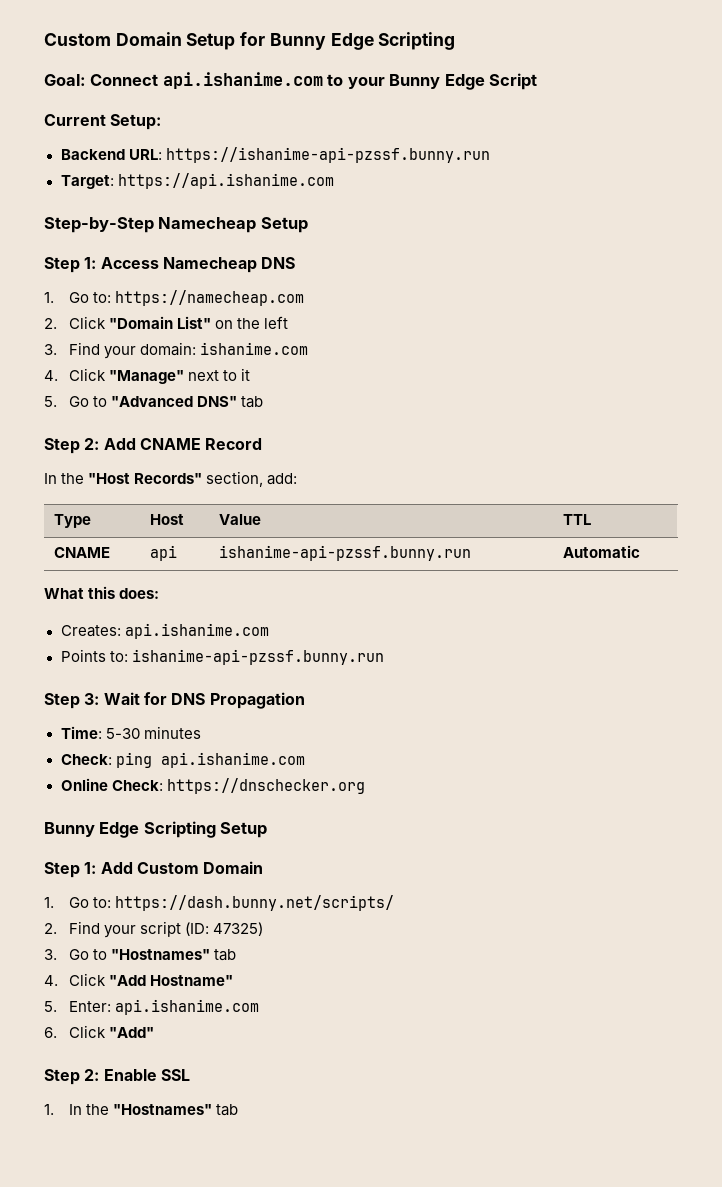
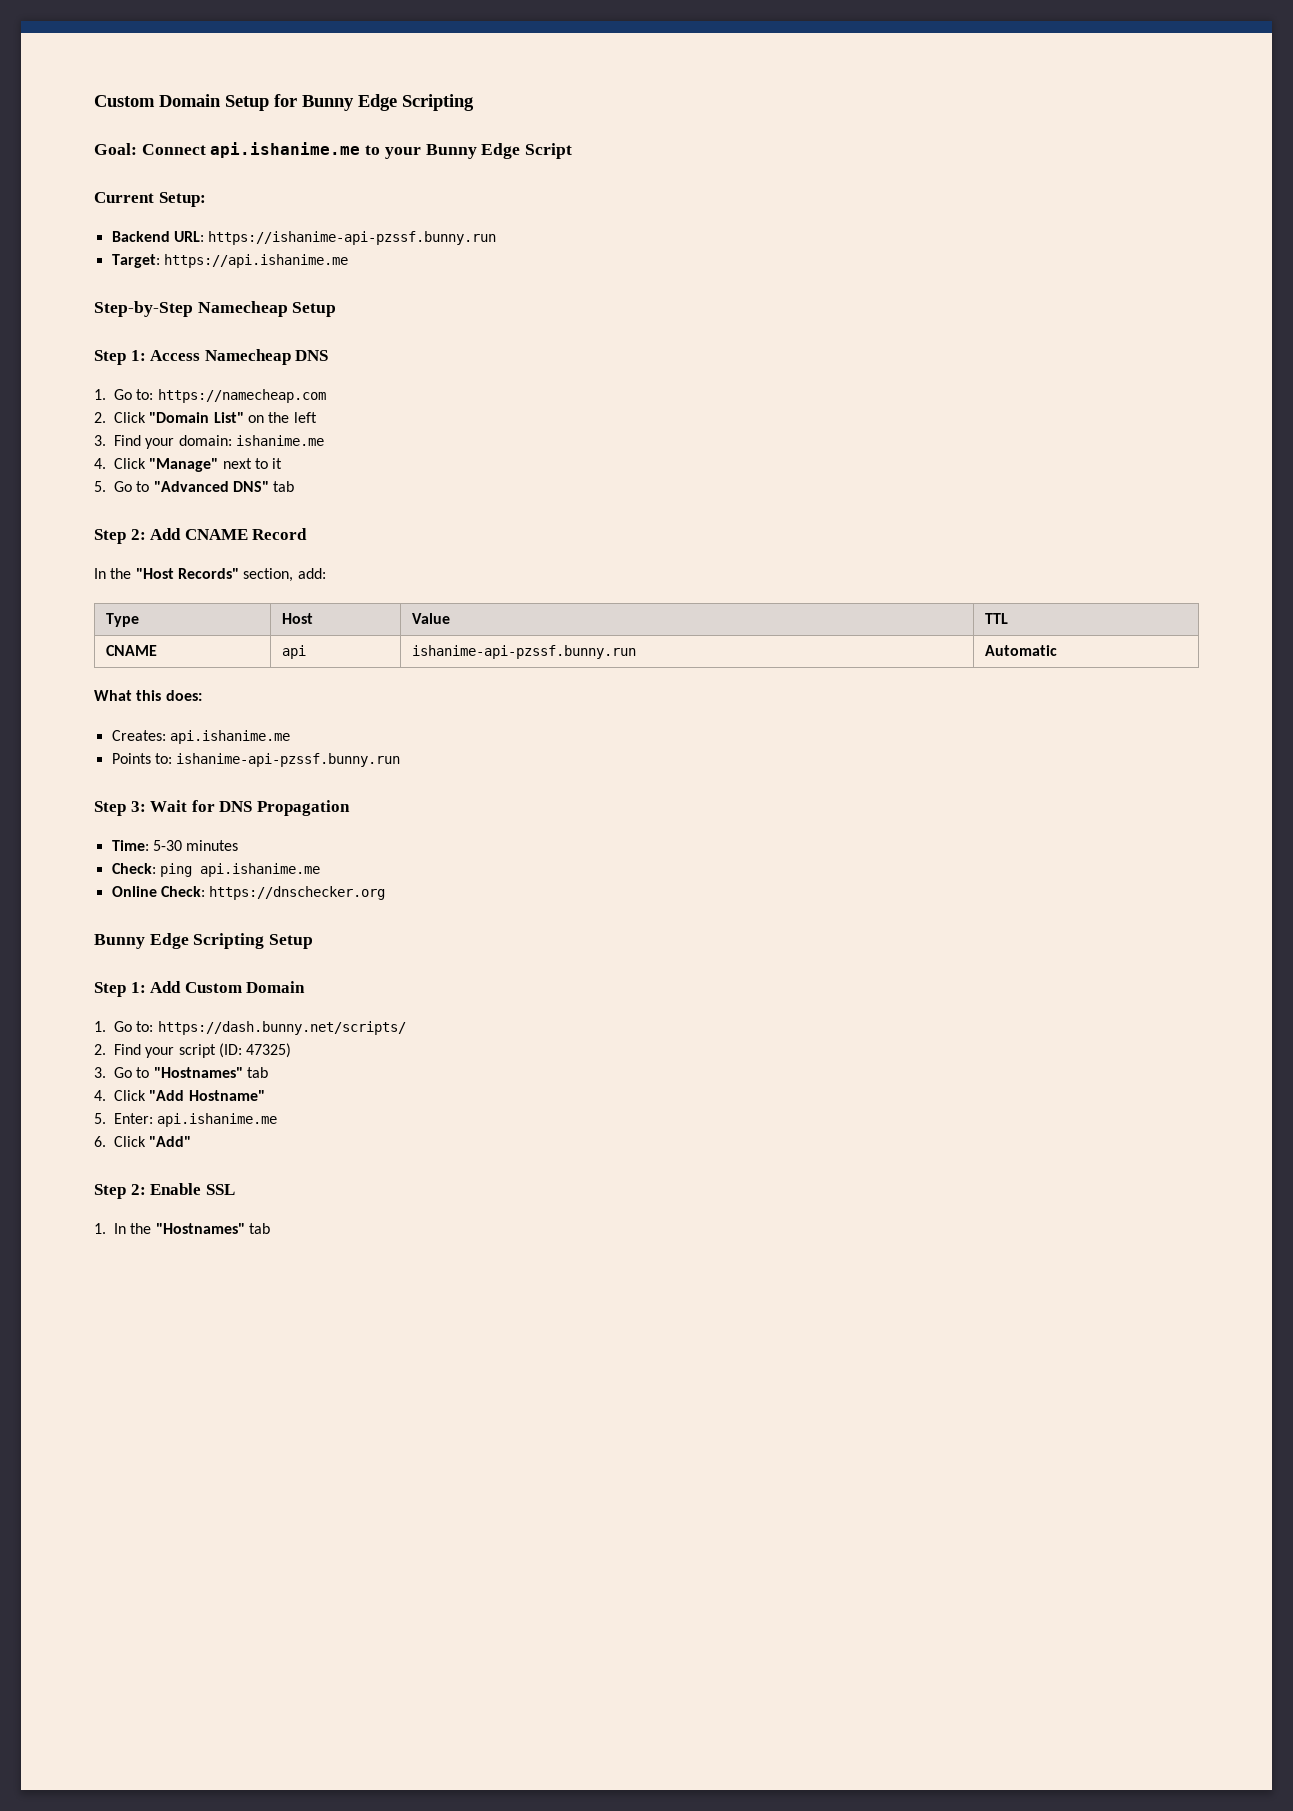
[162,72,323,89] api.ishanime.com -> [210,142,361,158] api.ishanime.me
[117,173,334,189] https://api.ishanime.com -> [163,254,348,268] https://api.ishanime.me
[199,342,308,355] ishanime.com -> [235,435,324,446] ishanime.me
[124,623,269,639] api.ishanime.com -> [169,730,290,744] api.ishanime.me
[160,752,305,768] api.ishanime.com -> [199,863,320,877] api.ishanime.me
[114,999,259,1015] api.ishanime.com -> [157,1113,278,1127] api.ishanime.me

